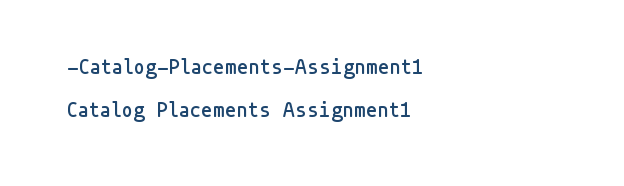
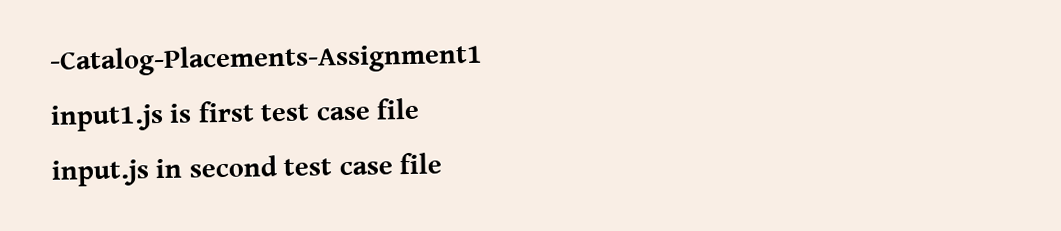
[67,101,412,122] Catalog Placements Assignment1 -> [50,97,421,132] [51,152,443,187] input1.js is first test case file // input.js in second test case file

